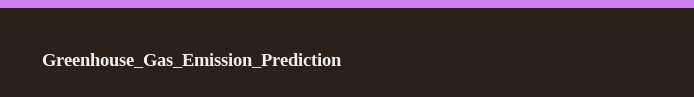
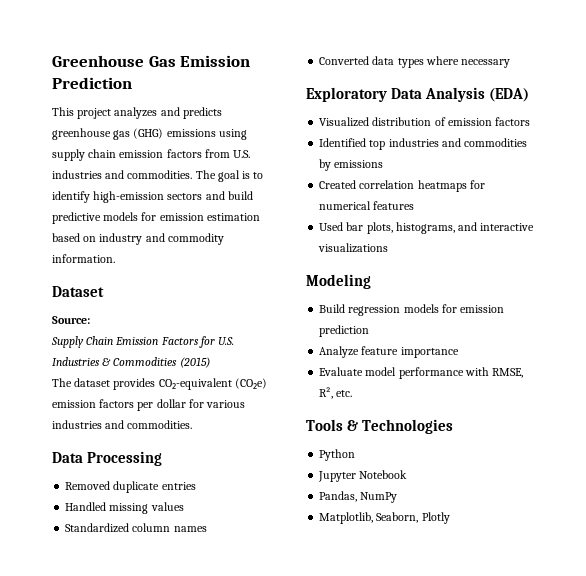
[42,53,342,68] Greenhouse_Gas_Emission_Prediction -> [52,55,251,67] [52,77,132,89] [52,107,222,119] [52,128,247,140] [52,149,251,161] [52,170,264,182] [52,191,253,203] [52,212,260,224] [52,233,224,245] [52,254,115,263] [52,286,104,297] [52,316,90,324] [51,336,235,348] [52,357,210,368] [52,378,267,390] [52,399,246,411] [52,420,193,429] [52,451,163,466] [65,481,196,493] [65,502,184,514] [65,523,207,533] [319,56,511,68] [306,87,530,102] [319,117,531,127] [319,138,528,150] [319,159,384,171] [319,180,485,192] [319,201,415,210] [319,222,535,234] [318,243,389,253] [306,274,371,289] [319,304,505,316] [319,325,370,337] [319,346,459,358] [319,367,524,379] [319,387,353,399] [306,419,454,434] [319,449,356,461] [318,470,408,482] [319,491,398,503] [319,512,450,524] Greenhouse Gas Emission Prediction // This project analyzes and predicts greenhouse gas (GHG) emissions using supply chain emission factors from U.S. industries and commodities. The goal is to identify high-emission sectors and build predictive models for emission estimation based on industry and commodity information. // Dataset // Source: // Supply Chain Emission Factors for U.S. Industries & Commodities (2015) // The dataset provides CO₂-equivalent (CO₂e) emission factors per dollar for various industries and commodities. // Data Processing // Removed duplicate entries // Handled missing values // Standardized column names // Converted data types where necessary // Exploratory Data Analysis (EDA) // Visualized distribution of emission factors // Identified top industries and commodities by emissions // Created correlation heatmaps for numerical features // Used bar plots, histograms, and interactive visualizations // Modeling // Build regression models for emission prediction // Analyze feature importance // Evaluate model performance with RMSE, R², etc. // Tools & Technologies // Python // Jupyter Notebook // Pandas, NumPy // Matplotlib, Seaborn, Plotly

